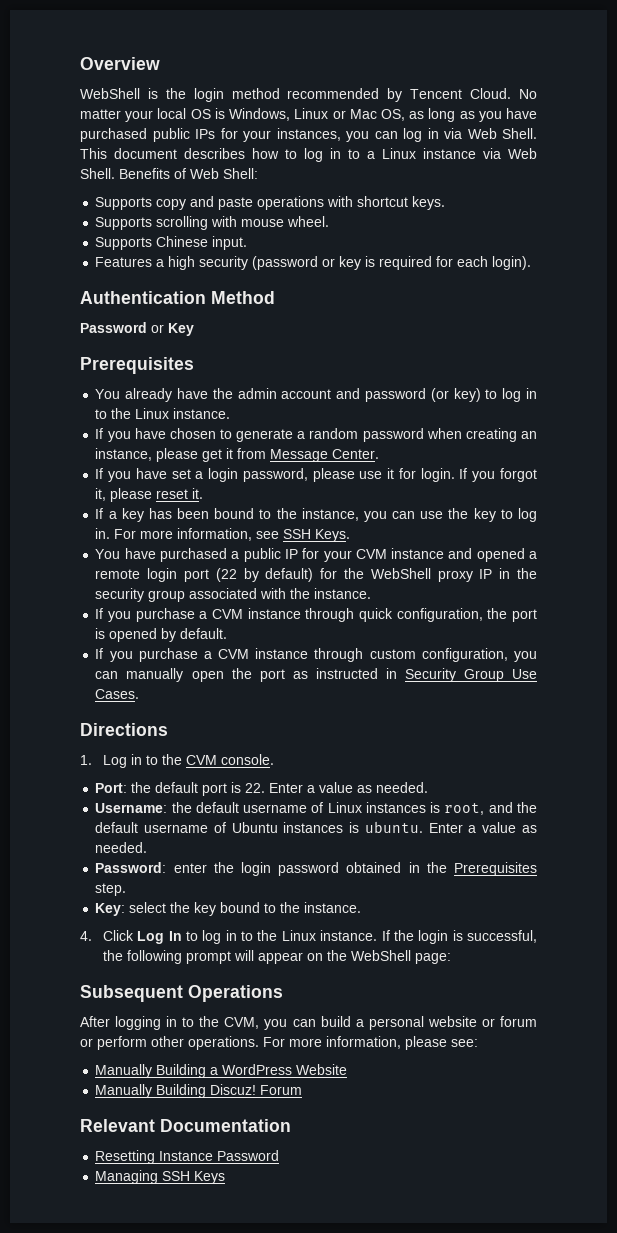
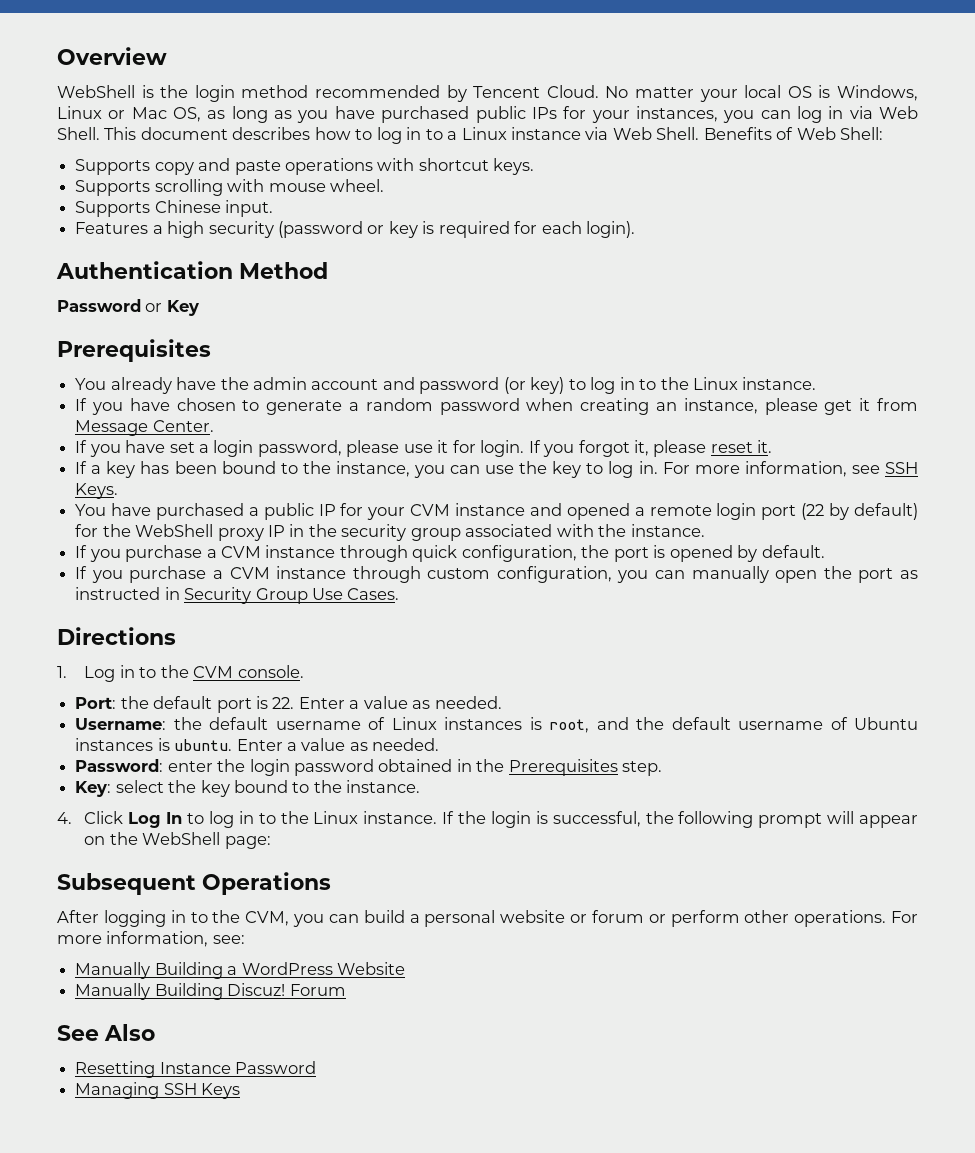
[405,1036,447,1050] please -> (209, 939) none
[80,1119,291,1132] Relevant Documentation -> [57,1024,155,1041] See Also

